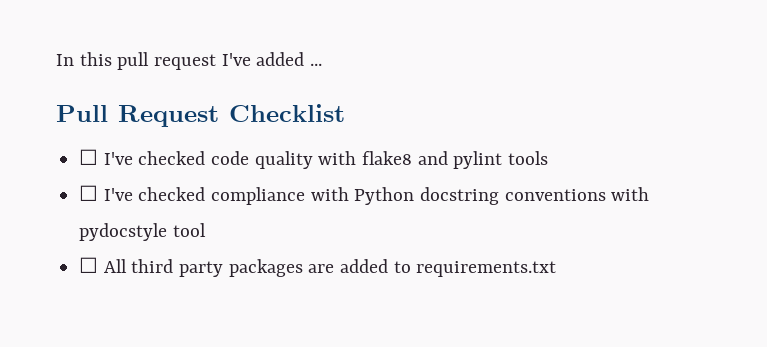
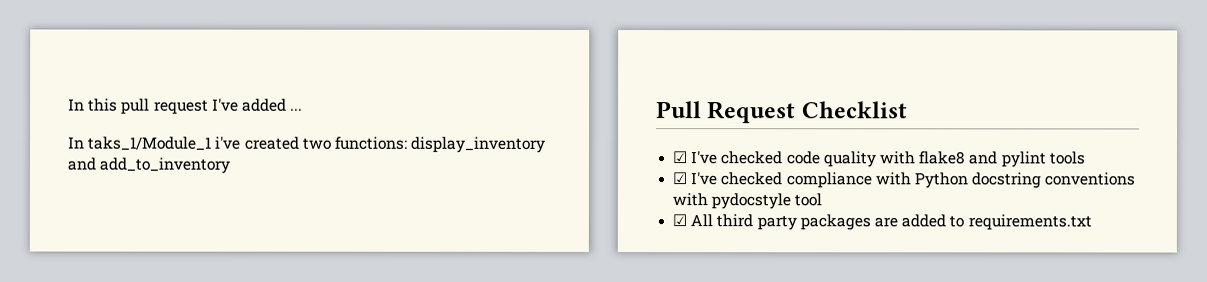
(323, 64) none -> [67,136,547,153] [67,157,231,174] // In taks_1/Module_1 i've created two functions: display_inventory and add_to_inventory
[79,149,99,165] ☐ -> [672,151,688,164] ☑
[79,185,99,201] ☐ -> [672,172,688,185] ☑
[79,257,99,273] ☐ -> [672,214,688,227] ☑

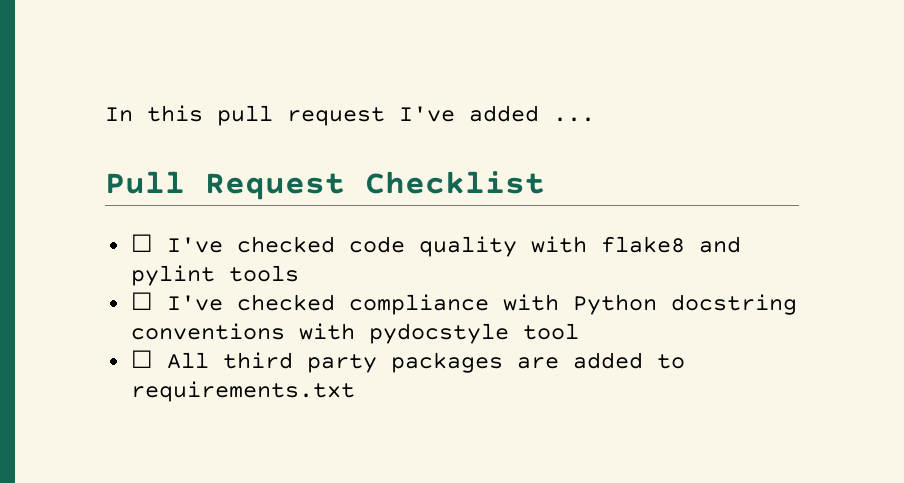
[67,136,547,153] [67,157,231,174] // In taks_1/Module_1 i've created two functions: display_inventory and add_to_inventory -> (595, 119) none
[672,151,688,164] ☑ -> [130,234,153,252] ☐
[672,172,688,185] ☑ -> [130,292,153,310] ☐
[672,214,688,227] ☑ -> [130,350,153,368] ☐

